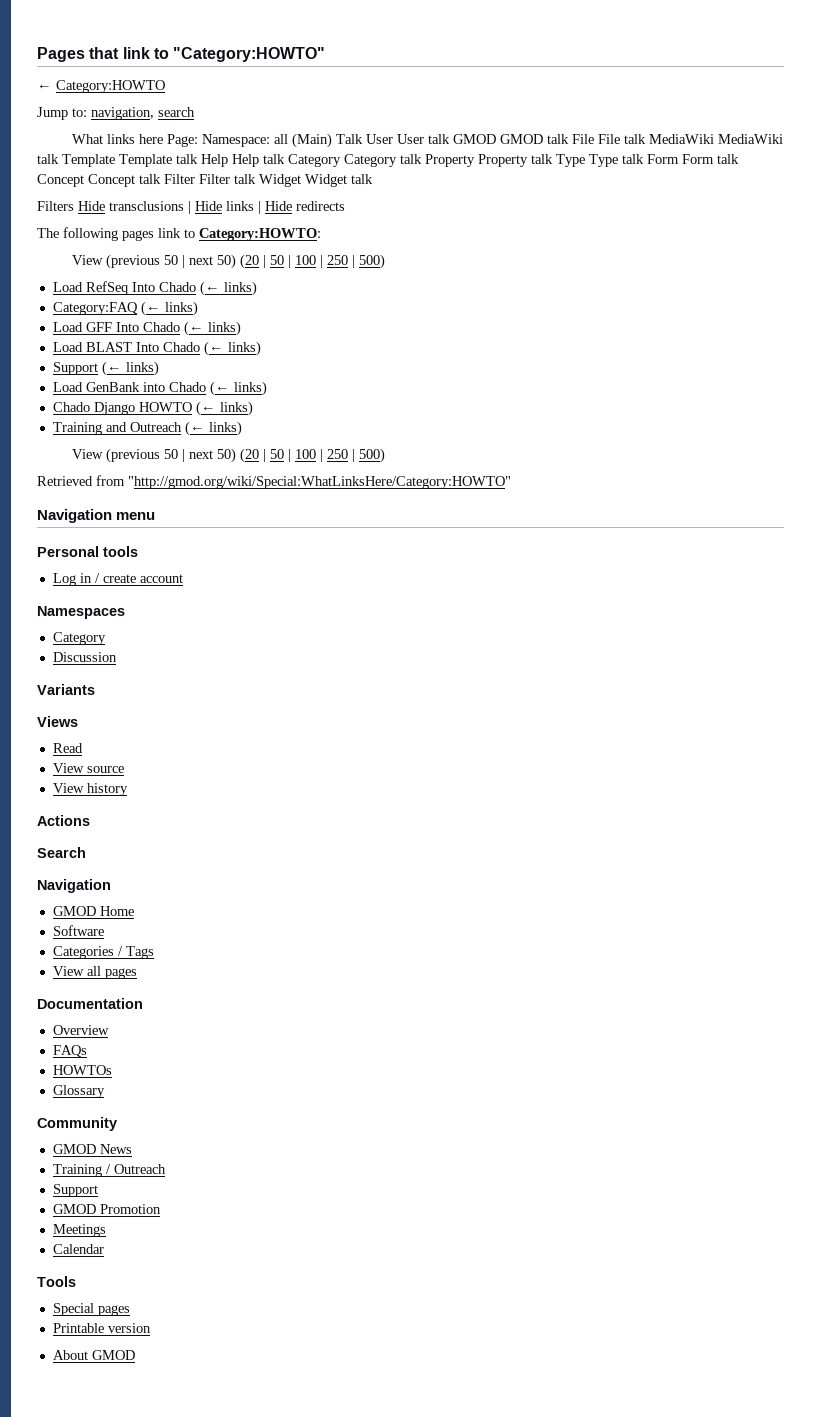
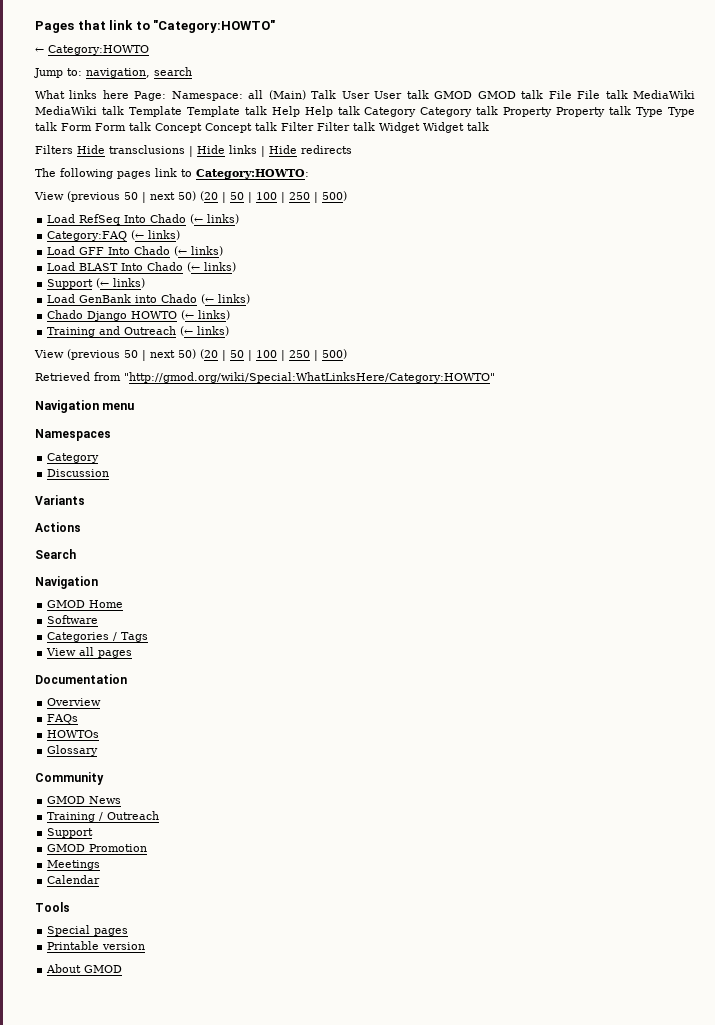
[37,546,138,557] [52,573,183,586] [37,606,125,619] [52,632,106,645] [52,652,117,662] [37,684,95,695] [37,716,78,727] [52,743,83,753] [52,763,124,773] [52,783,128,796] Personal tools // Log in / create account // Namespaces // Category // Discussion // Variants // Views // Read // View source // View history -> [35,429,111,441] [47,453,100,463] [47,469,110,477] [35,495,85,505] Namespaces // Category // Discussion // Variants

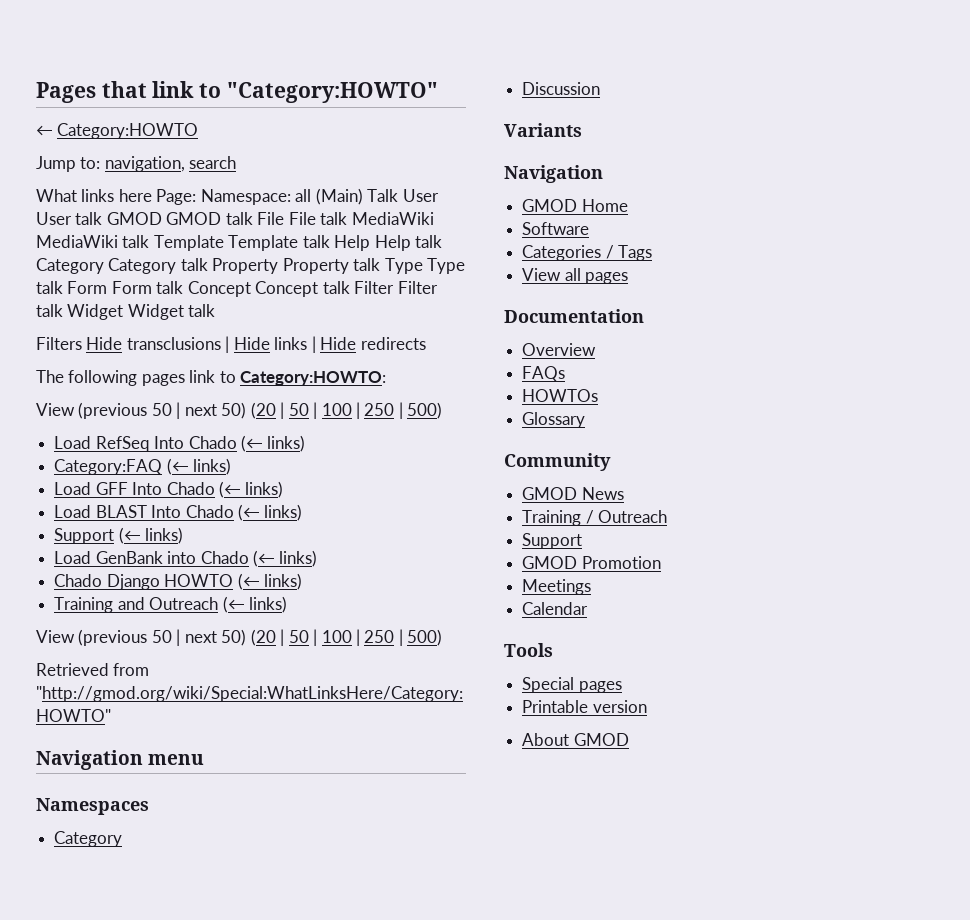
[35,522,81,532] [35,549,76,559] // Actions // Search -> (582, 130) none

